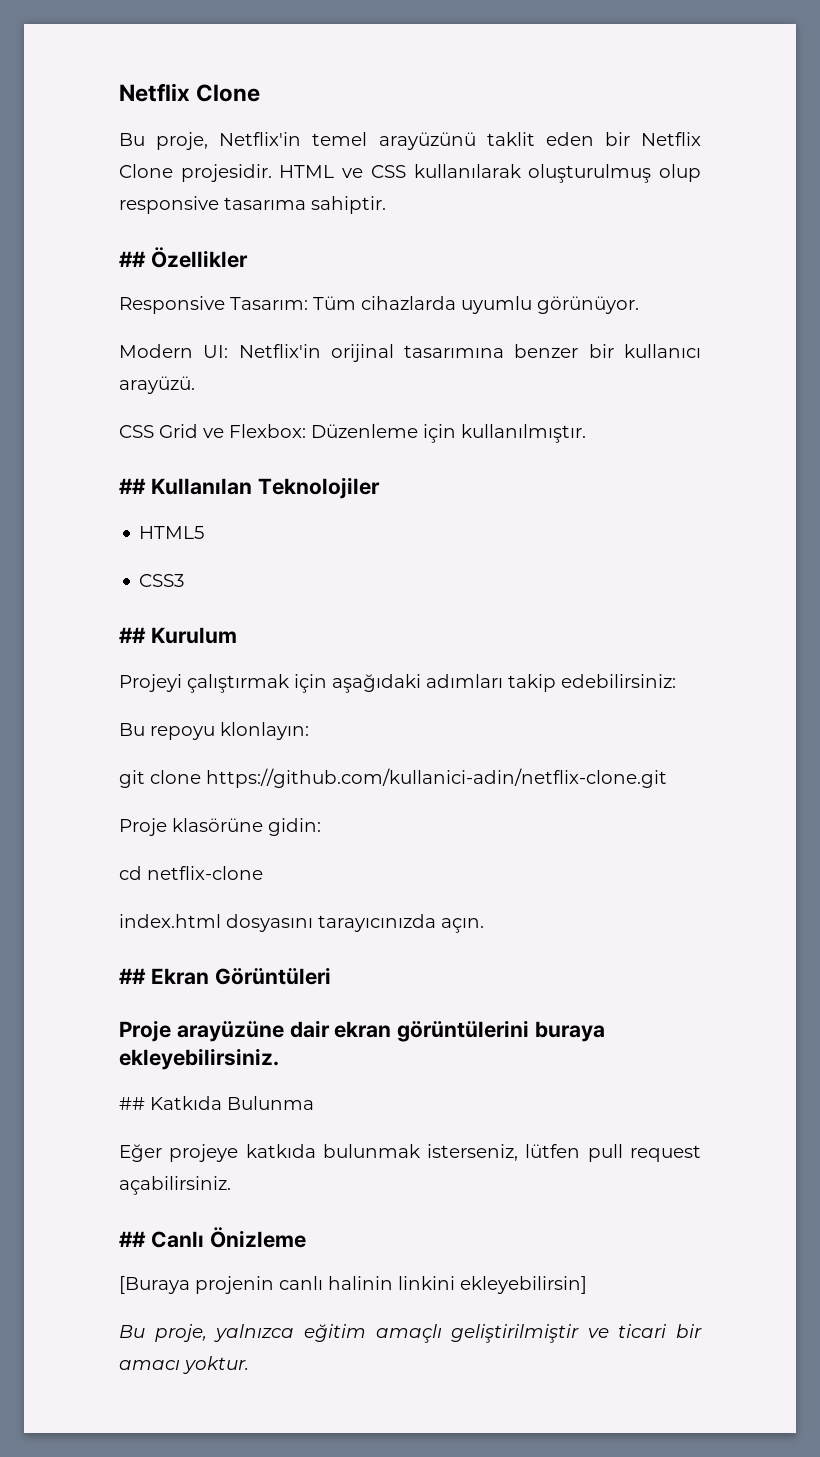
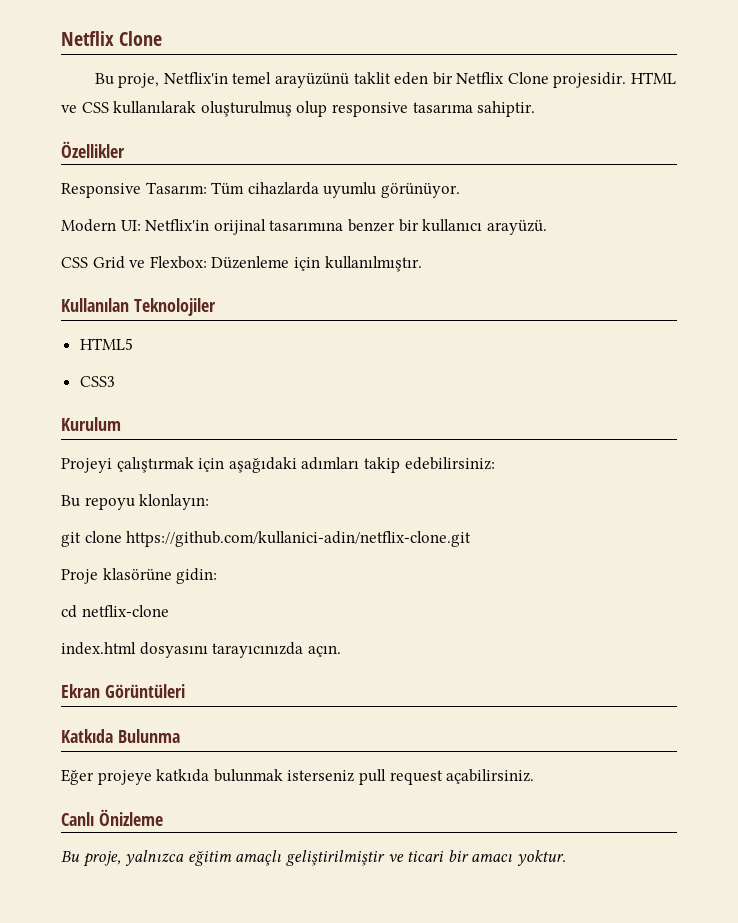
[119,251,146,267] ## -> (536, 109) none
[119,478,146,494] ## -> (422, 264) none
[119,627,146,643] ## -> (115, 381) none
[119,968,146,984] ## -> (341, 651) none
[119,1020,606,1042] [119,1048,279,1070] [119,1097,145,1110] Proje arayüzüne dair ekran görüntülerini buraya ekleyebilirsiniz. // ## -> (185, 691) none
[427,1144,581,1161] isterseniz, lütfen -> [287,770,355,782] isterseniz
[119,1231,146,1247] ## -> (535, 776) none
[119,1276,587,1294] // [Buraya projenin canlı halinin linkini ekleyebilirsin] -> (163, 817) none

